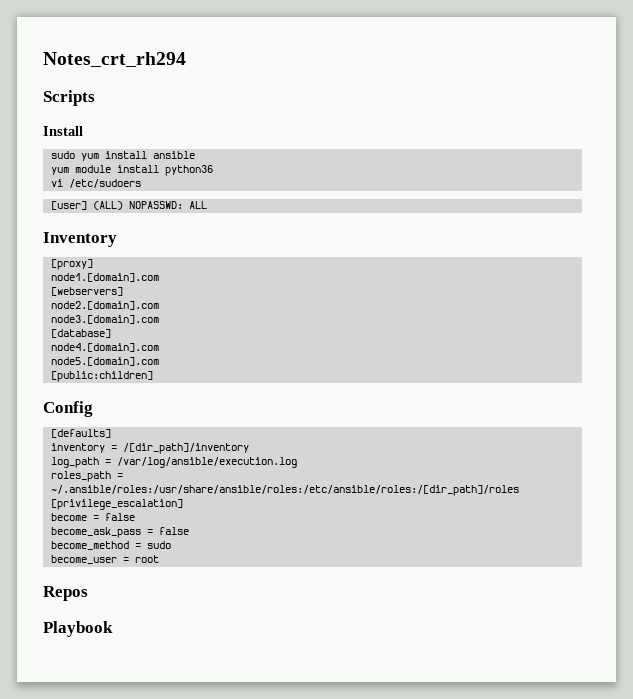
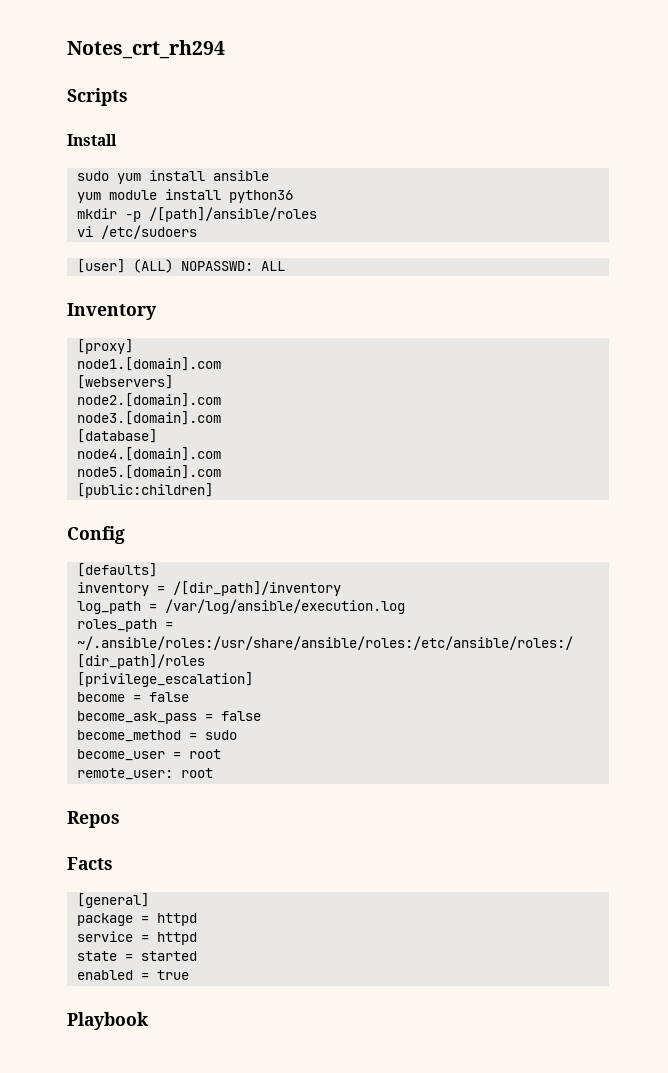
(213, 170) none -> [76,207,317,222] // mkdir -p /[path]/ansible/roles
(159, 559) none -> [76,768,213,780] // remote_user: root
(88, 593) none -> [67,857,113,870] [76,893,149,908] [76,913,197,926] [76,931,197,945] [76,951,197,961] [76,970,189,980] // Facts // [general] // package = httpd // service = httpd // state = started // enabled = true

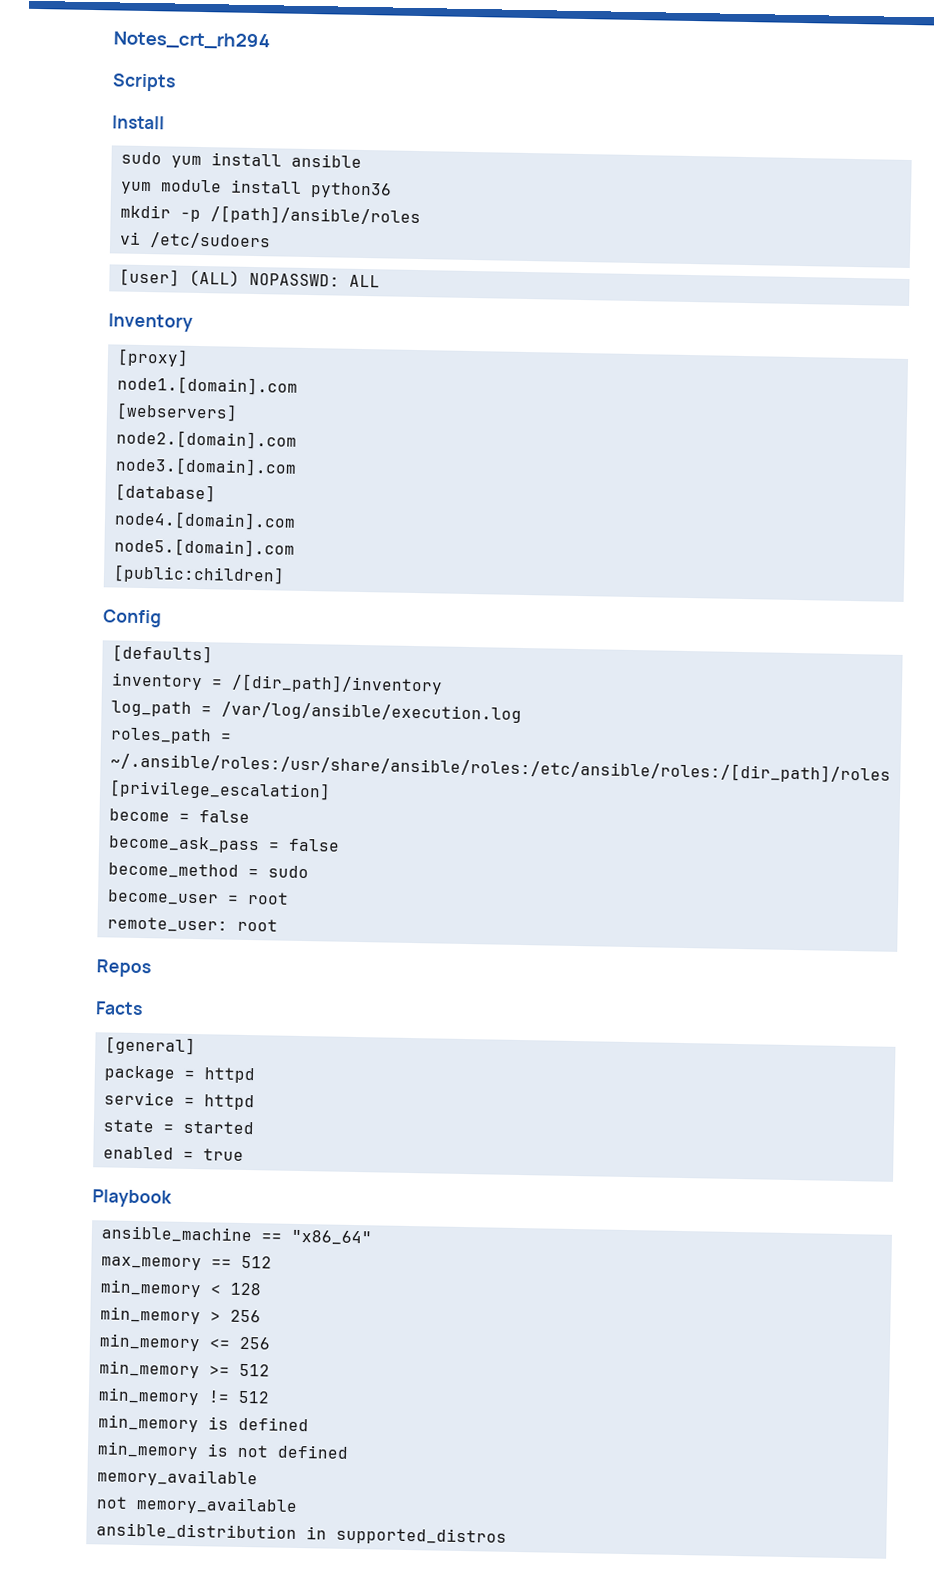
(149, 1021) none -> [100,1225,372,1246] [100,1255,272,1271] [99,1279,262,1298] [99,1306,261,1325] [98,1333,271,1352] [98,1360,270,1379] [97,1387,270,1406] [97,1414,309,1433] [96,1441,349,1460] [96,1468,258,1488] [95,1496,298,1515] [95,1522,507,1546] // ansible_machine == "x86_64" // max_memory == 512 // min_memory < 128 // min_memory > 256 // min_memory <= 256 // min_memory >= 512 // min_memory != 512 // min_memory is defined // min_memory is not defined // memory_available // not memory_available // ansible_distribution in supported_distros

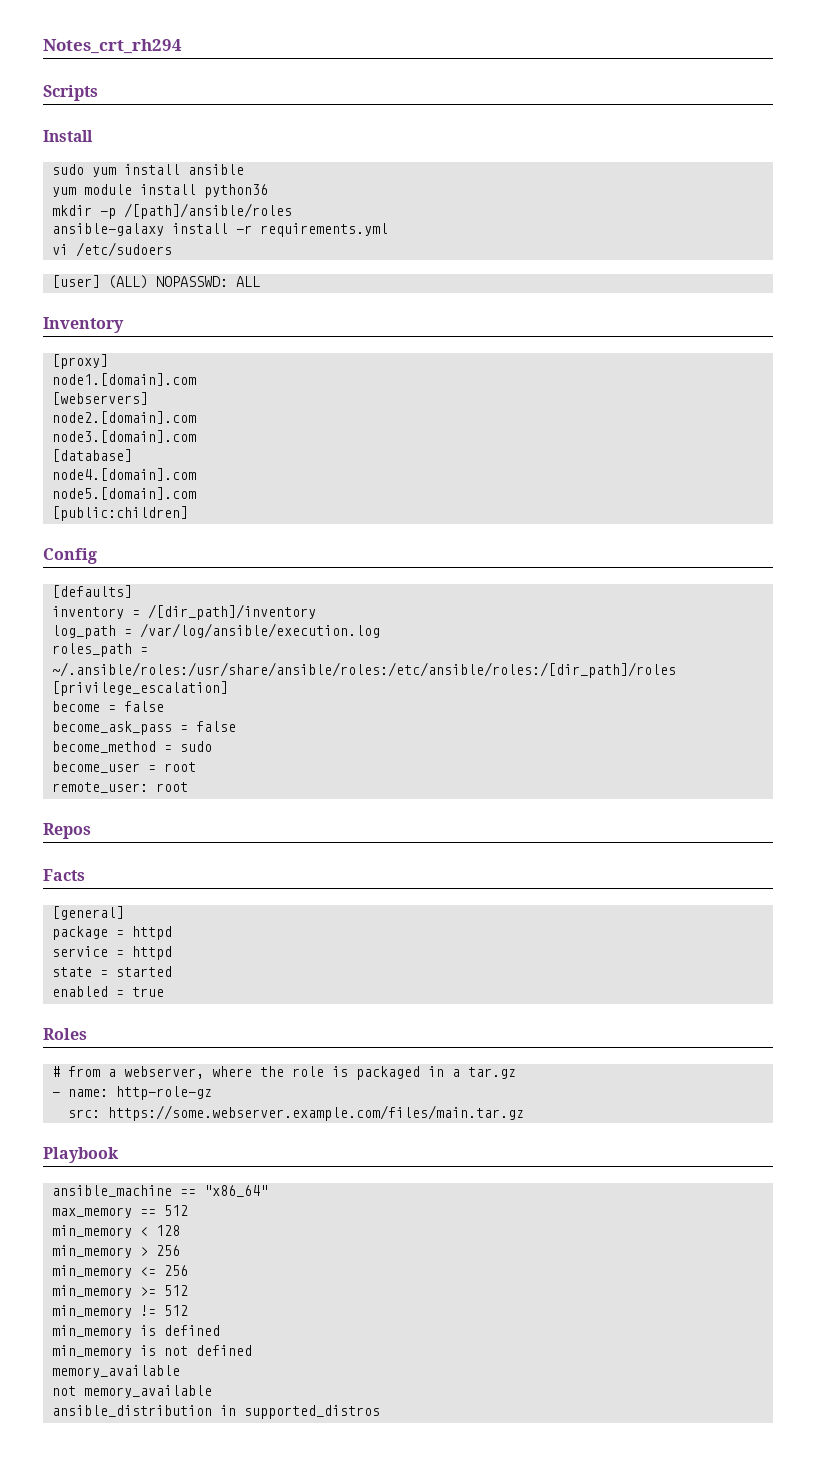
(421, 216) none -> [52,223,388,237] // ansible-galaxy install -r requirements.yml
(244, 1154) none -> [43,1028,87,1040] [52,1066,516,1080] [52,1086,212,1100] [68,1105,524,1121] // Roles // # from a webserver, where the role is packaged in a tar.gz // - name: http-role-gz // src: https://some.webserver.example.com/files/main.tar.gz

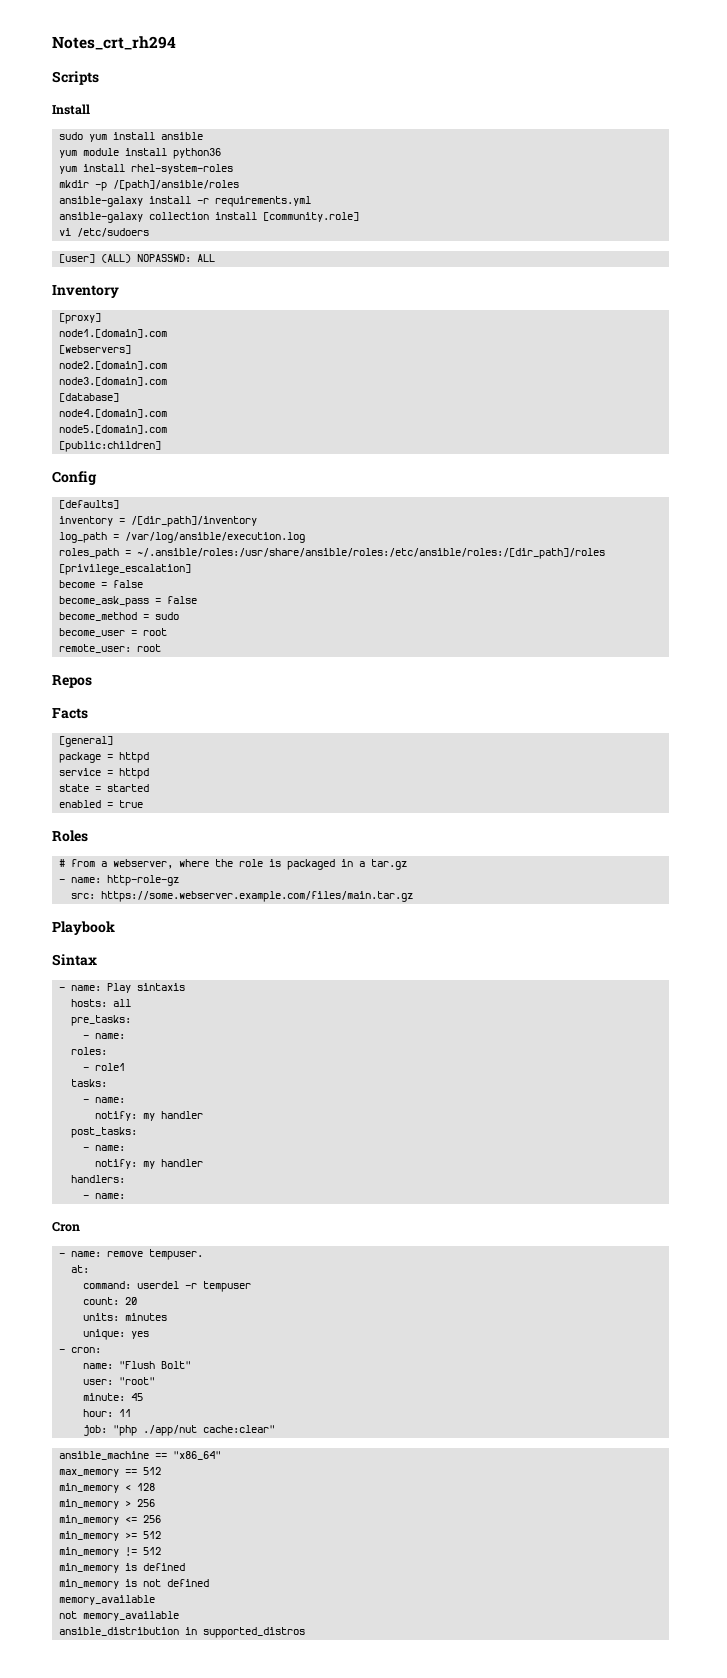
(268, 191) none -> [58,164,233,174] // yum install rhel-system-roles
(388, 230) none -> [58,212,359,223] // ansible-galaxy collection install [community.role]
(119, 1155) none -> [52,954,97,966] [58,983,185,993] [70,999,131,1007] [70,1015,131,1026] [82,1033,125,1039] [70,1047,107,1055] [82,1063,125,1071] [70,1079,107,1087] [82,1097,125,1103] [94,1111,203,1121] [70,1127,137,1138] [82,1145,125,1151] [94,1159,203,1169] [70,1175,125,1183] [82,1193,125,1199] [52,1222,80,1232] [58,1249,203,1260] [70,1265,89,1273] [82,1281,251,1292] [82,1297,137,1305] [82,1313,167,1321] [82,1329,149,1340] [58,1347,101,1353] [82,1361,191,1369] [82,1377,155,1385] [82,1393,143,1401] [82,1409,131,1417] [82,1425,275,1436] // Sintax // - name: Play sintaxis // hosts: all // pre_tasks: // - name: // roles: // - role1 // tasks: // - name: // notify: my handler // post_tasks: // - name: // notify: my handler // handlers: // - name: // Cron // - name: remove tempuser. // at: // command: userdel -r tempuser // count: 20 // units: minutes // unique: yes // - cron: // name: "Flush Bolt" // user: "root" // minute: 45 // hour: 11 // job: "php ./app/nut cache:clear"

